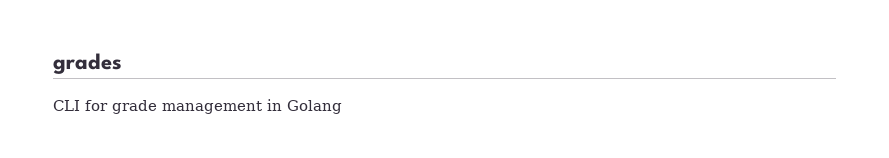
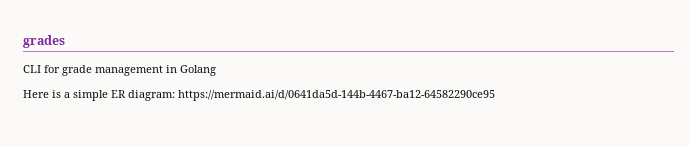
(342, 107) none -> [23,90,495,101] // Here is a simple ER diagram: https://mermaid.ai/d/0641da5d-144b-4467-ba12-64582290ce95

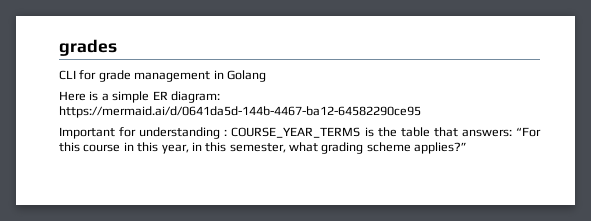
(495, 95) none -> [59,127,542,139] [59,142,468,154] // Important for understanding : COURSE_YEAR_TERMS is the table that answers: “For this course in this year, in this semester, what grading scheme applies?”

